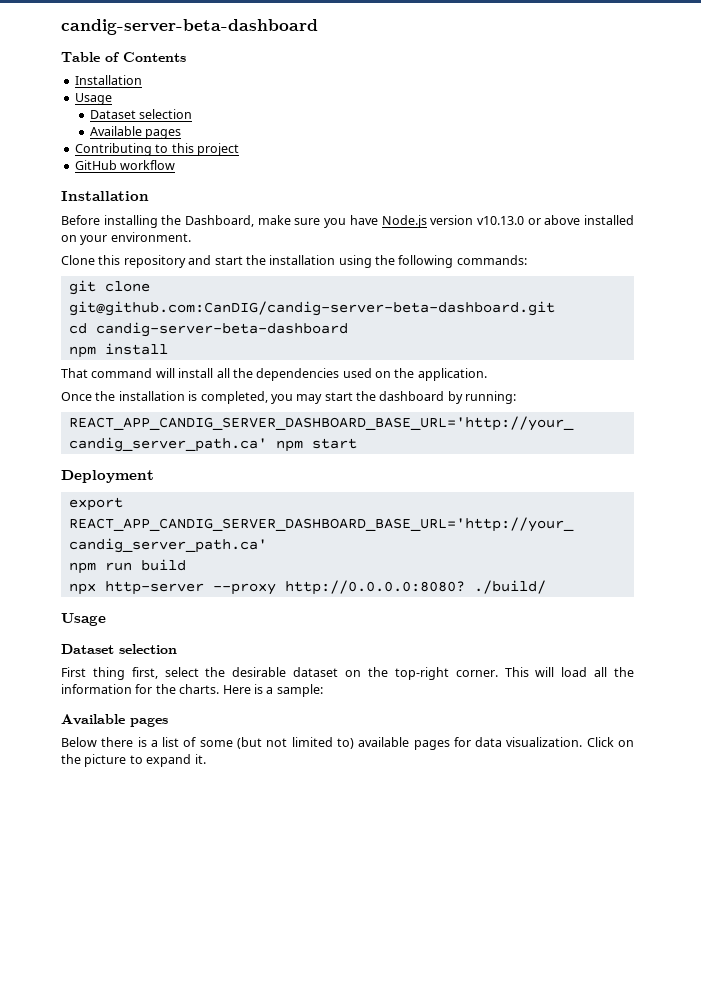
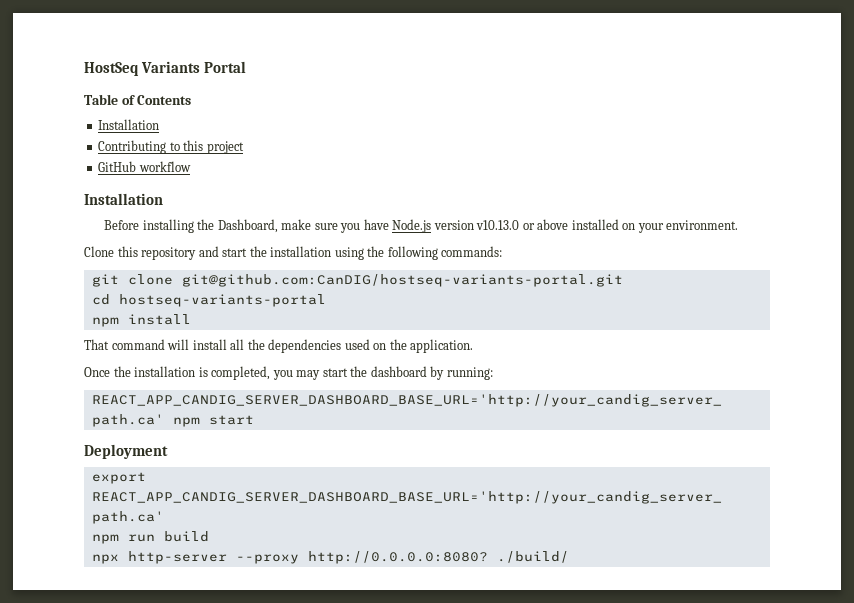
[61,19,318,35] candig-server-beta-dashboard -> [84,61,247,76] HostSeq Variants Portal
[74,93,112,105] [90,109,193,119] [90,126,182,139] // Usage // Dataset selection // Available pages -> (160, 124) none
[68,301,555,316] git@github.com:CanDIG/candig-server-beta-dashboard.git -> [181,274,623,287] git@github.com:CanDIG/hostseq-variants-portal.git
[95,322,348,337] candig-server-beta-dashboard -> [118,294,326,307] hostseq-variants-portal
[61,613,106,626] [61,644,177,654] [61,667,635,680] [61,684,323,697] [61,714,168,727] [61,737,634,750] [61,754,206,767] // Usage // Dataset selection // First thing first, select the desirable dataset on the top-right corner. This will load all the information for the charts. Here is a sample: // Available pages // Below there is a list of some (but not limited to) available pages for data visualization. Click on the picture to expand it. -> (569, 557) none

